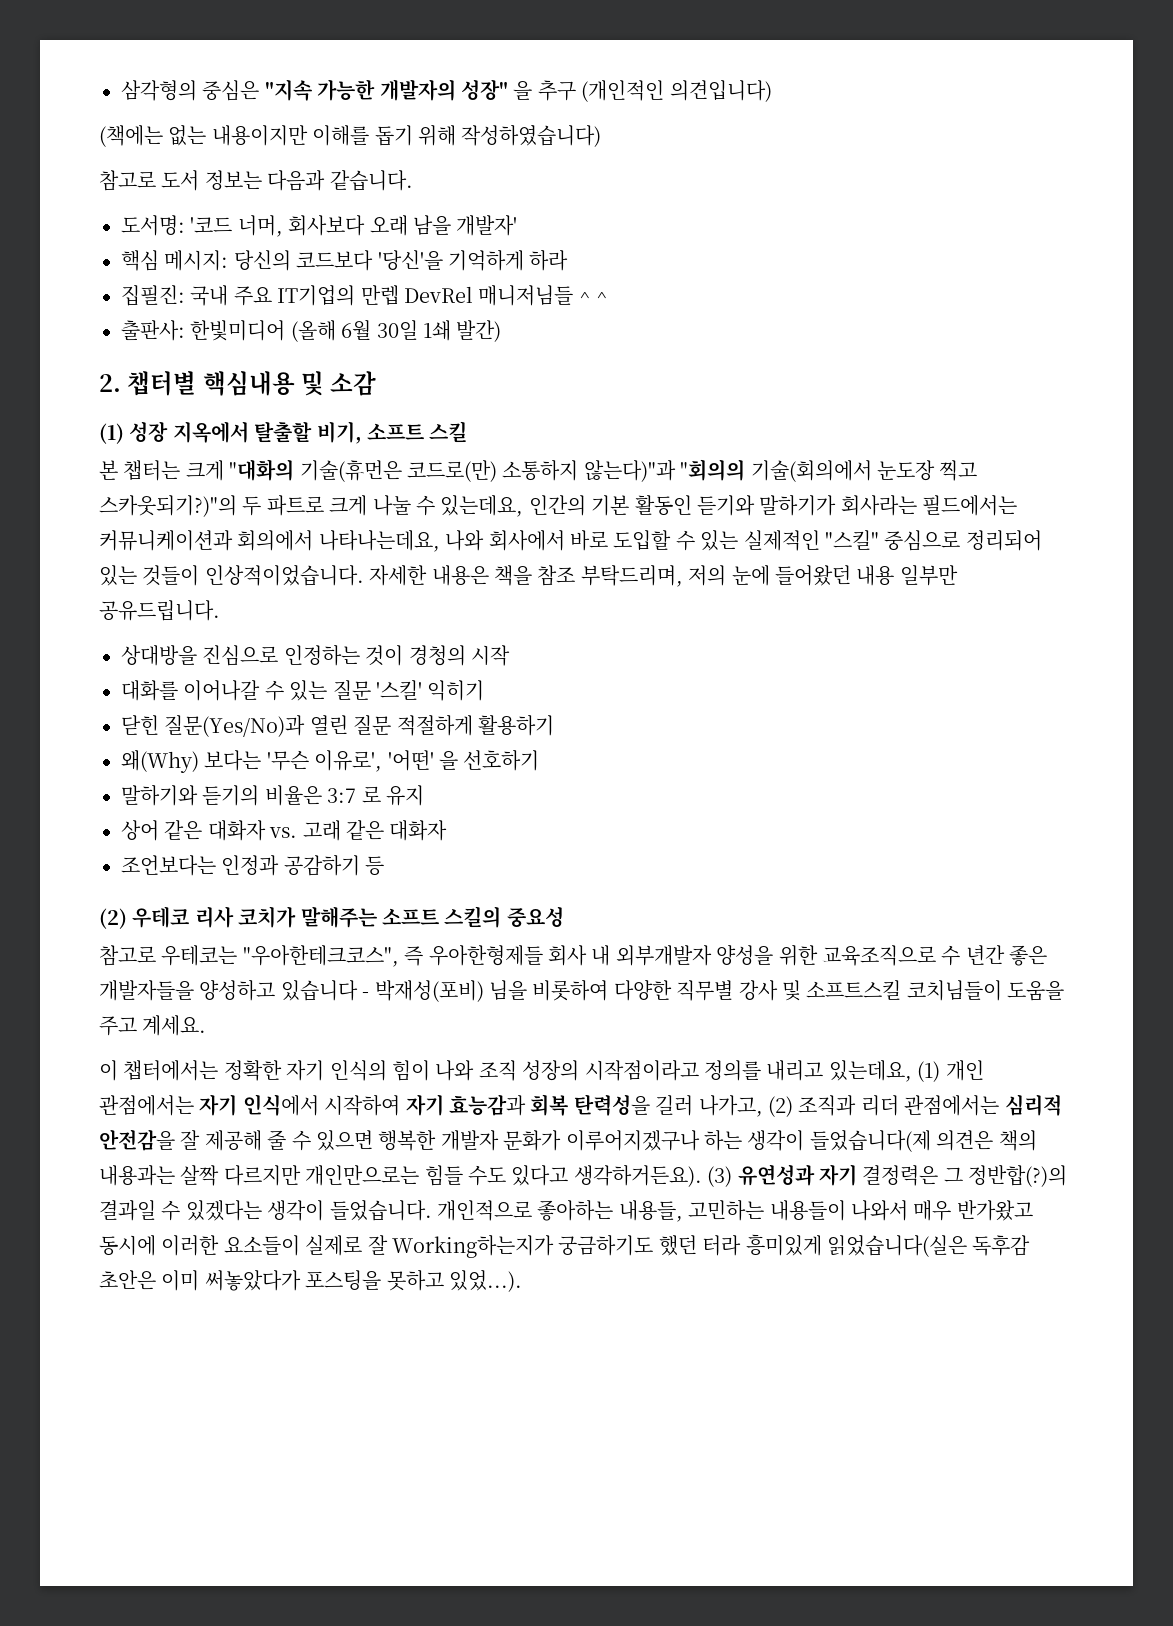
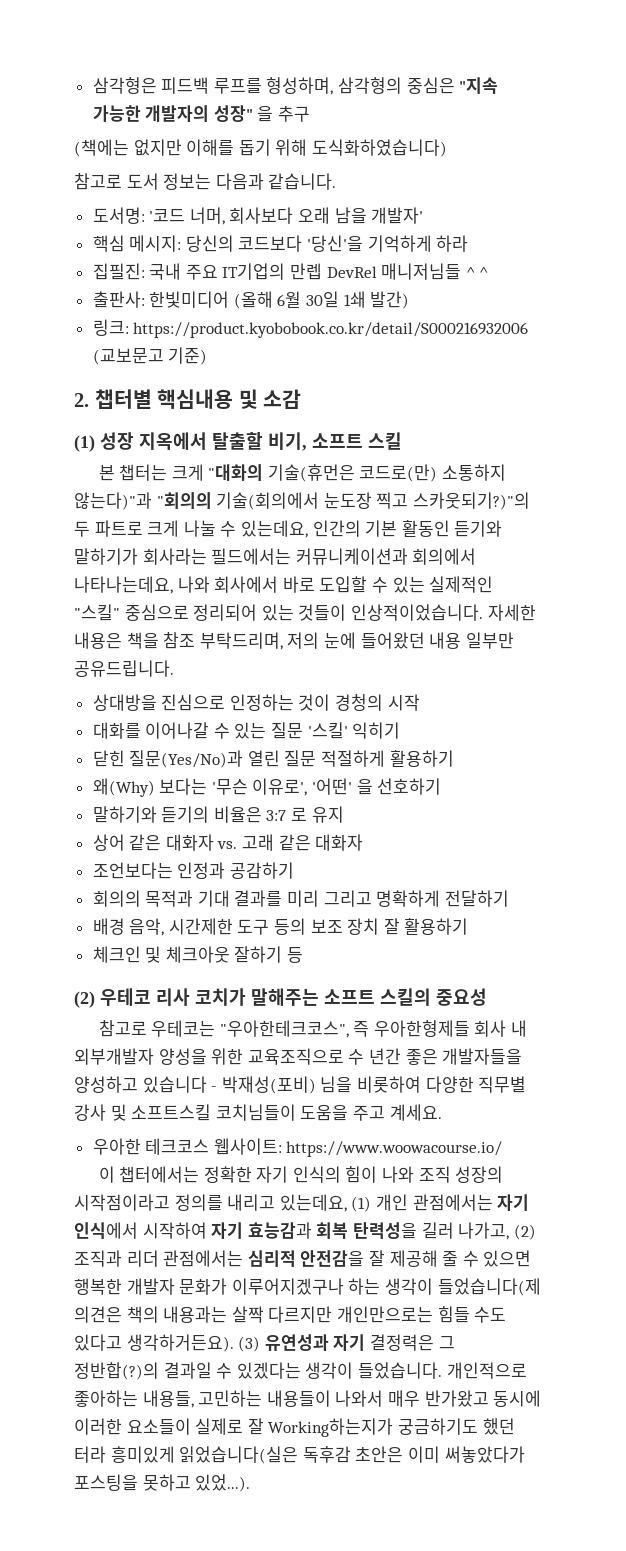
(121, 90) none -> [92,77,334,95] 삼각형은 피드백 루프를 형성하며,
[581,80,772,102] (개인적인 의견입니다) -> (311, 113) none
[168,125,308,146] 없는 내용이지만 -> [133,139,182,156] 없지만
[461,125,602,147] 작성하였습니다) -> [311,139,447,157] 도식화하였습니다)
(502, 331) none -> [92,319,529,338] [92,347,208,365] // 링크: https://product.kyobobook.co.kr/detail/S000216932006 (교보문고 기준)
(360, 865) none -> [92,890,509,907] [92,918,469,936] [92,946,283,963] // 회의의 목적과 기대 결과를 미리 그리고 명확하게 전달하기 // 배경 음악, 시간제한 도구 등의 보조 장치 잘 활용하기 // 체크인 및 체크아웃 잘하기
(207, 1025) none -> [92,1138,503,1157] // 우아한 테크코스 웹사이트: https://www.woowacourse.io/

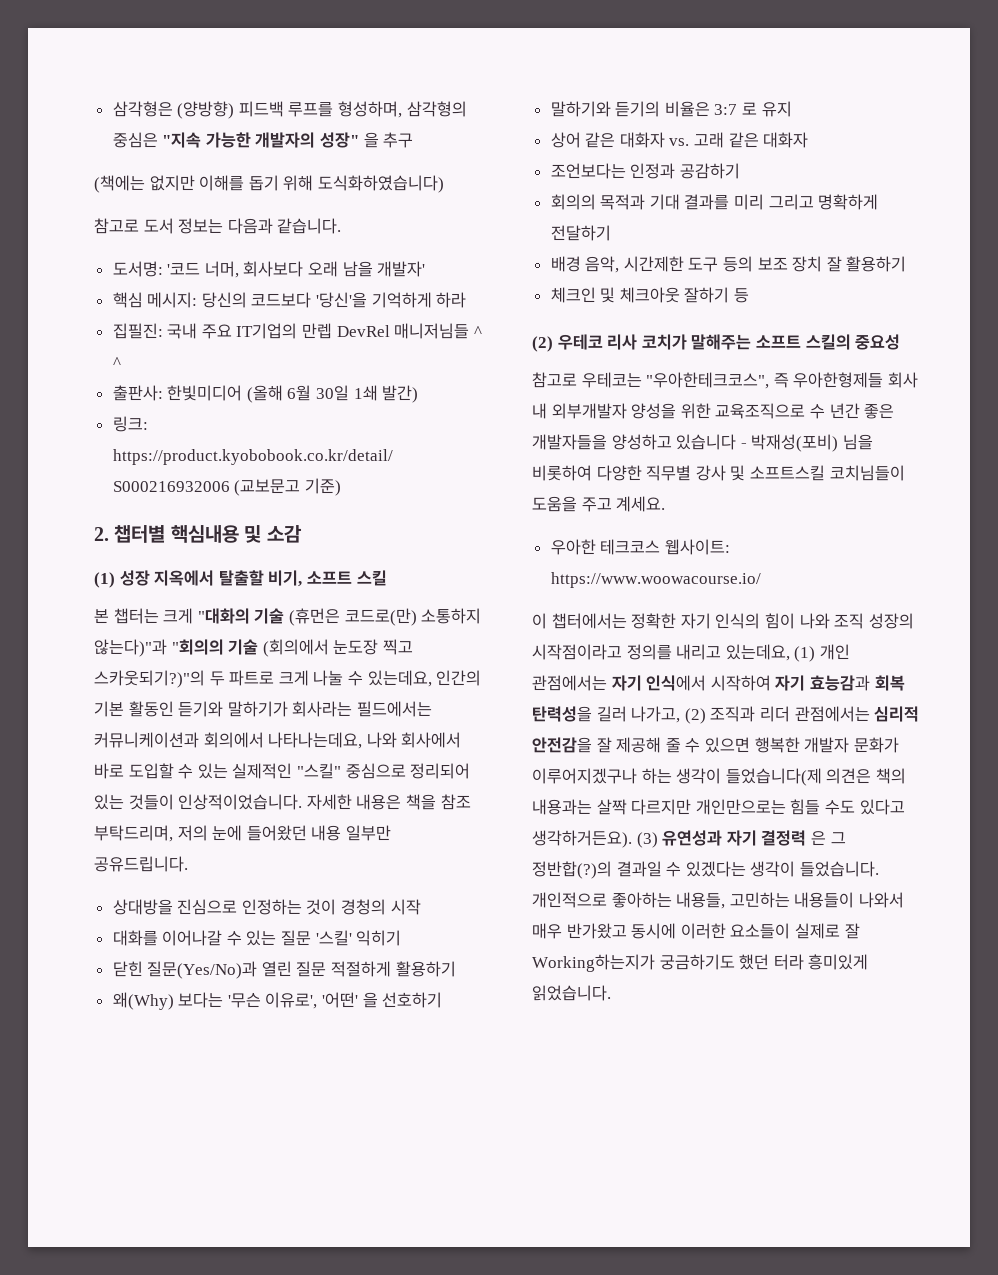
(157, 85) none -> [177,101,235,119] (양방향)
[267,464,355,482] 기술(휴먼은 -> [254,608,340,626] 기술 (휴먼은
[216,492,320,510] 기술(회의에서 -> [228,639,329,657] 기술 (회의에서
[369,1334,434,1351] 결정력은 -> [761,830,826,846] 결정력 은
[179,1446,525,1464] [74,1474,251,1492] 읽었습니다(실은 독후감 초안은 이미 써놓았다가 포스팅을 못하고 있었...). -> [532,985,611,1001] 읽었습니다.

